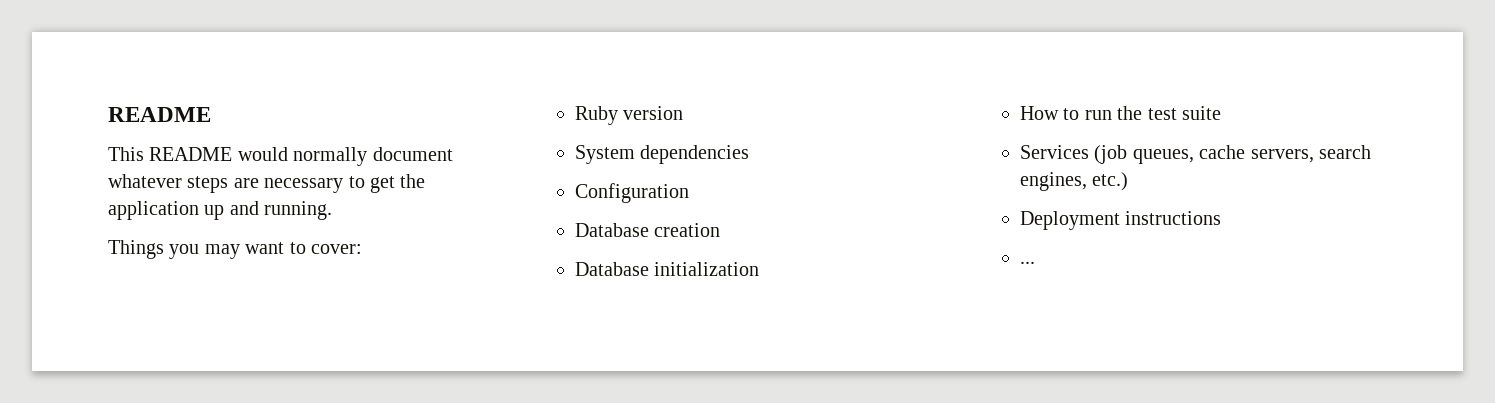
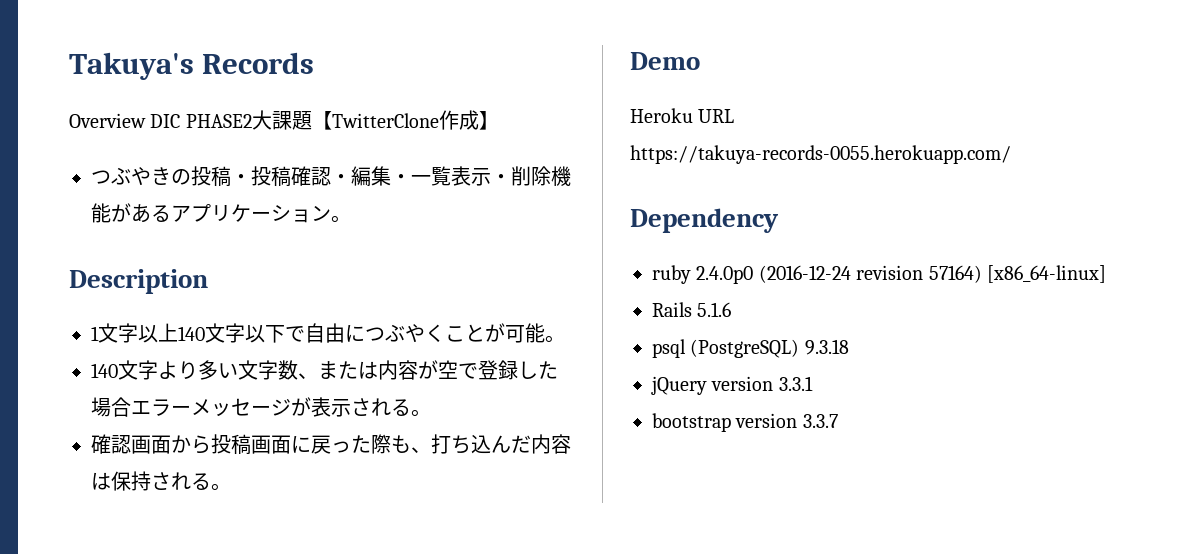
[108,107,211,122] [108,147,453,166] [108,174,426,193] [108,201,333,220] [108,240,362,259] [575,106,684,125] [575,145,750,164] [575,183,689,203] [575,223,721,237] [575,262,760,276] [1020,106,1221,120] [1020,145,1371,164] [1020,172,1129,191] [1020,211,1222,230] [1020,261,1035,264] README // This README would normally document whatever steps are necessary to get the application up and running. // Things you may want to cover: // Ruby version // System dependencies // Configuration // Database creation // Database initialization // How to run the test suite // Services (job queues, cache servers, search engines, etc.) // Deployment instructions // ... -> [69,52,315,80] [69,110,499,130] [91,166,571,187] [91,203,351,223] [69,269,208,294] [91,323,565,343] [91,360,558,380] [91,397,431,417] [91,434,571,455] [91,471,231,491] [630,52,700,70] [630,108,735,123] [630,145,1011,164] [630,208,779,233] [652,265,1106,284] [652,302,732,317] [652,339,849,358] [651,376,813,395] [652,413,838,432] Takuya's Records // Overview DIC PHASE2大課題【TwitterClone作成】 // つぶやきの投稿・投稿確認・編集・一覧表示・削除機能があるアプリケーション。 // Description // 1文字以上140文字以下で自由につぶやくことが可能。 // 140文字より多い文字数、または内容が空で登録した場合エラーメッセージが表示される。 // 確認画面から投稿画面に戻った際も、打ち込んだ内容は保持される。 // Demo // Heroku URL // https://takuya-records-0055.herokuapp.com/ // Dependency // ruby 2.4.0p0 (2016-12-24 revision 57164) [x86_64-linux] // Rails 5.1.6 // psql (PostgreSQL) 9.3.18 // jQuery version 3.3.1 // bootstrap version 3.3.7

